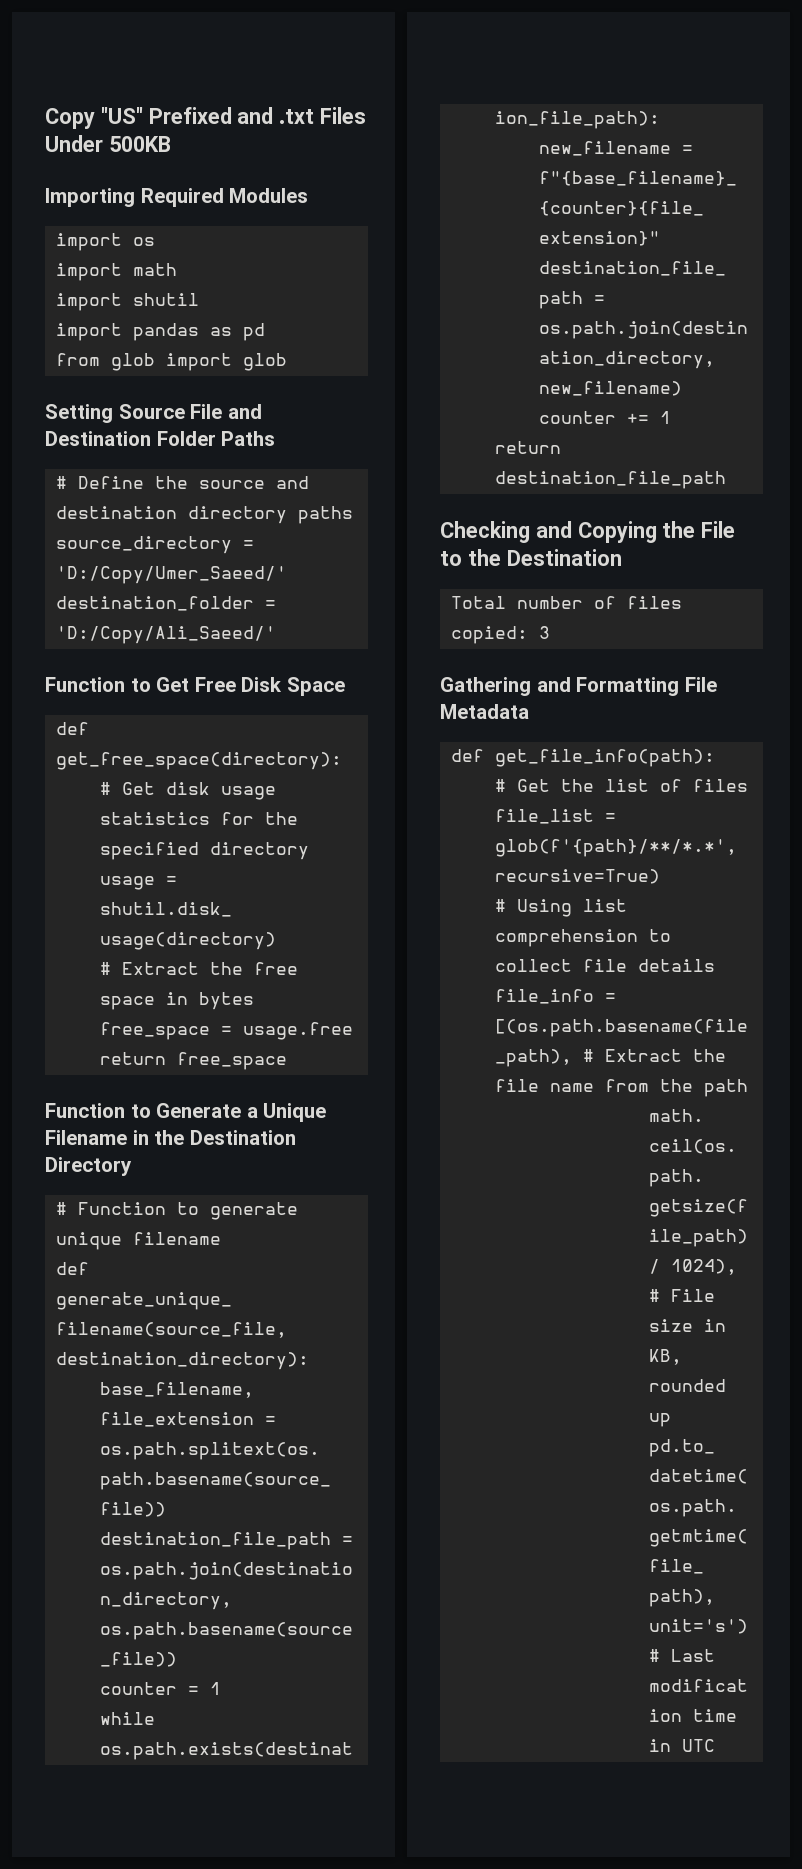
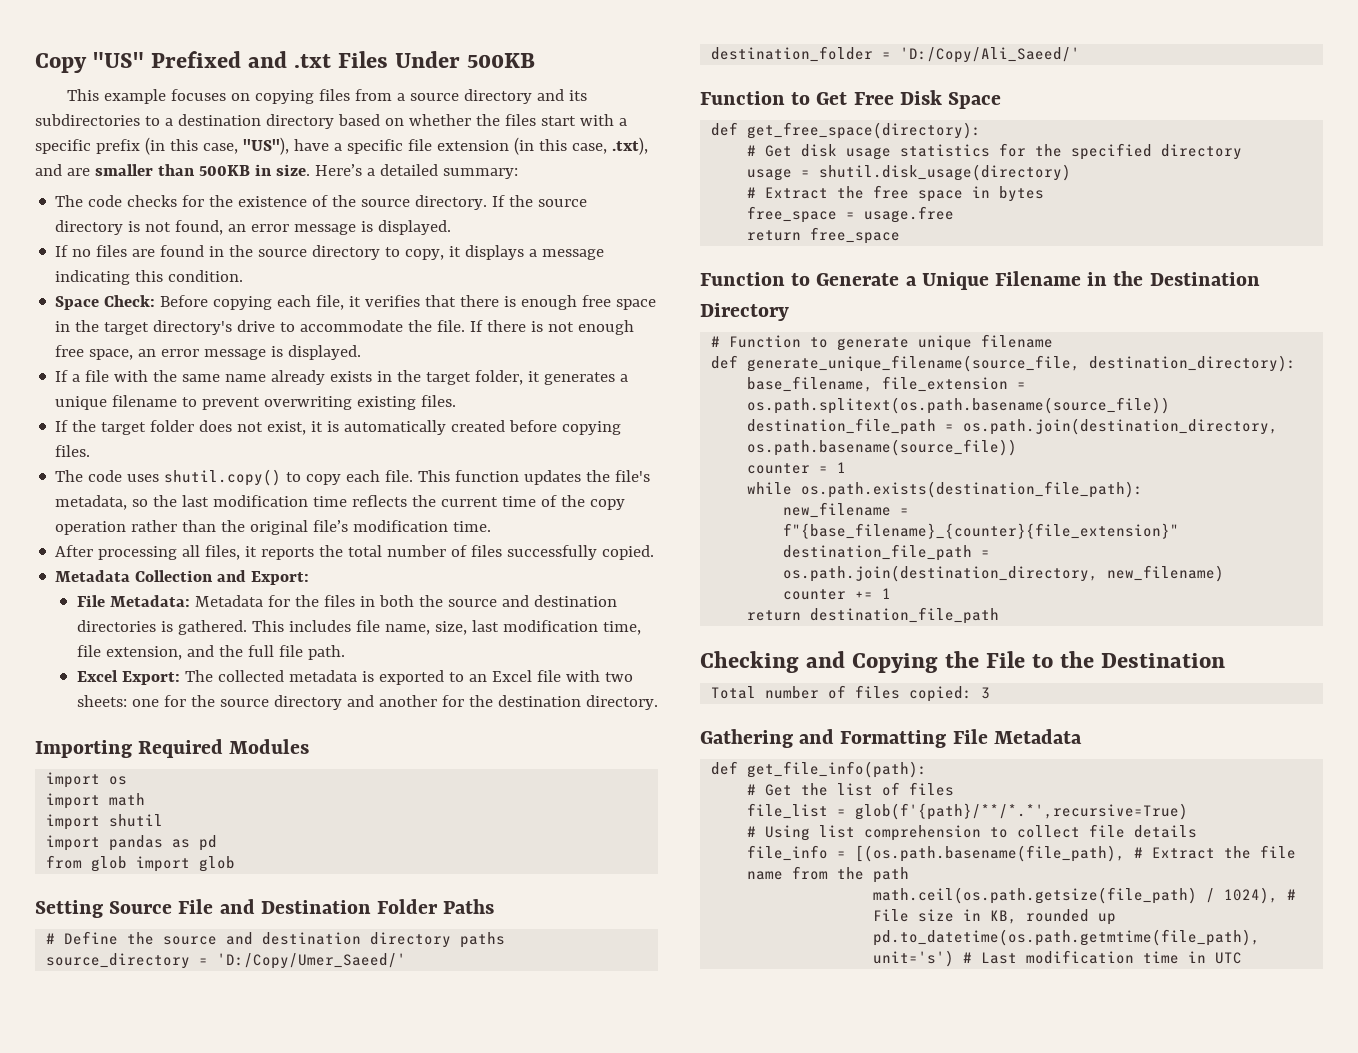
(171, 144) none -> [67,89,588,104] [35,114,627,129] [35,137,648,155] [35,164,518,179] [55,195,588,210] [55,220,452,235] [55,245,605,260] [55,270,244,285] [55,295,657,310] [55,320,635,335] [55,345,362,360] [55,370,629,385] [55,395,457,410] [55,420,622,435] [55,445,91,457] [55,469,651,486] [55,495,626,510] [55,520,492,535] [55,545,655,560] [55,570,310,585] [76,595,617,607] [76,620,641,635] [76,645,345,660] [76,670,633,685] [76,695,658,710] // This example focuses on copying files from a source directory and its subdirectories to a destination directory based on whether the files start with a specific prefix (in this case, "US"), have a specific file extension (in this case, .txt), and are smaller than 500KB in size. Here’s a detailed summary: // The code checks for the existence of the source directory. If the source directory is not found, an error message is displayed. // If no files are found in the source directory to copy, it displays a message indicating this condition. // Space Check: Before copying each file, it verifies that there is enough free space in the target directory's drive to accommodate the file. If there is not enough free space, an error message is displayed. // If a file with the same name already exists in the target folder, it generates a unique filename to prevent overwriting existing files. // If the target folder does not exist, it is automatically created before copying files. // The code uses shutil.copy() to copy each file. This function updates the file's metadata, so the last modification time reflects the current time of the copy operation rather than the original file’s modification time. // After processing all files, it reports the total number of files successfully copied. // Metadata Collection and Export: // File Metadata: Metadata for the files in both the source and destination directories is gathered. This includes file name, size, last modification time, file extension, and the full file path. // Excel Export: The collected metadata is exported to an Excel file with two sheets: one for the source directory and another for the destination directory.

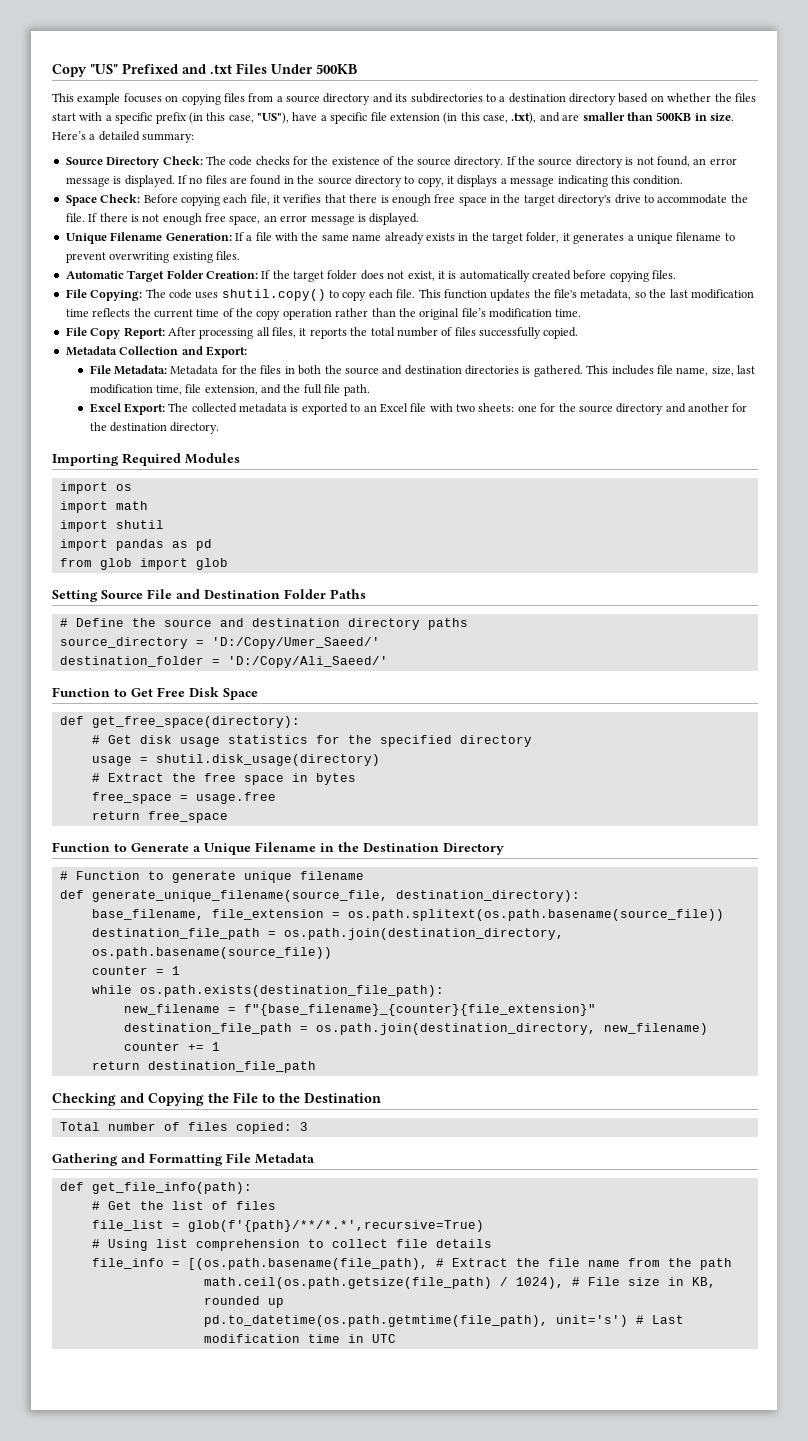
(518, 173) none -> [65,156,203,168] Source Directory Check:
(452, 227) // -> (175, 181) none
(362, 352) none -> [65,232,232,244] Unique Filename Generation:
(457, 401) none -> [65,270,258,282] Automatic Target Folder Creation:
(91, 451) none -> [65,289,143,301] File Copying:
(492, 526) none -> [65,327,165,339] File Copy Report:

